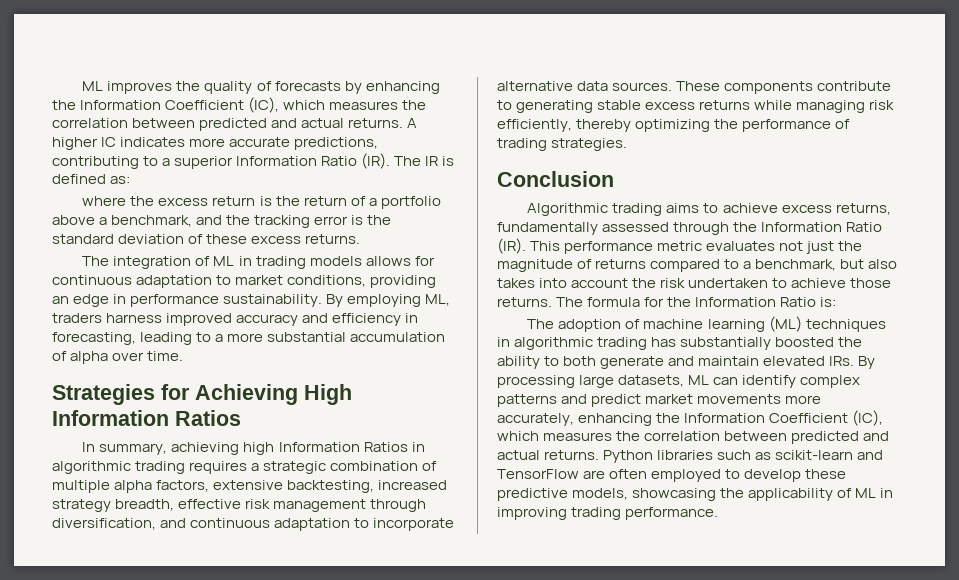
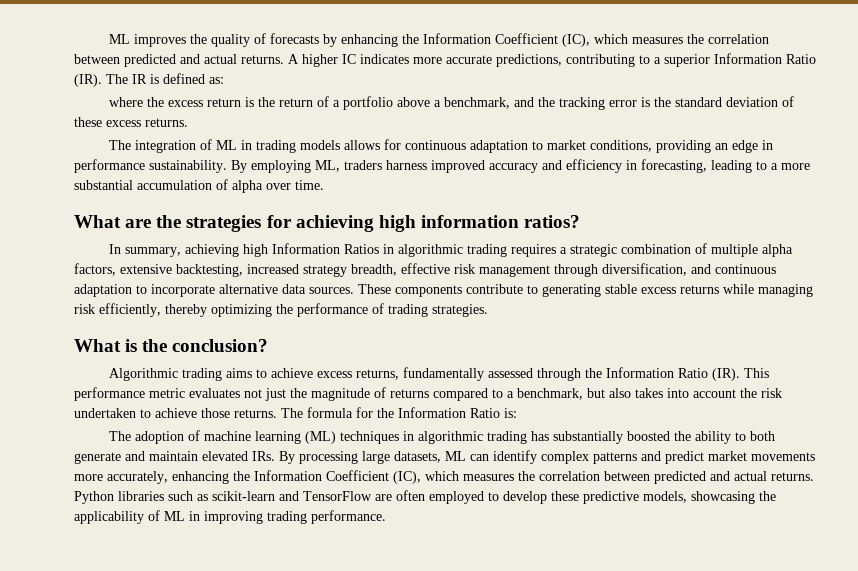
[52,384,352,405] [52,410,241,426] Strategies for Achieving High Information Ratios -> [74,215,581,232] What are the strategies for achieving high information ratios?
[497,171,614,187] Conclusion -> [74,339,269,352] What is the conclusion?

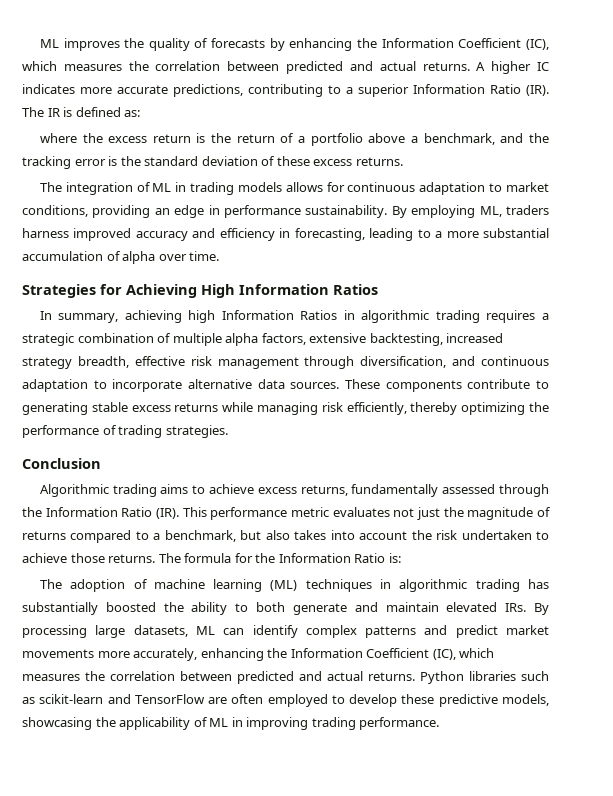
[74,215,581,232] What are the strategies for achieving high information ratios? -> [22,284,378,298] Strategies for Achieving High Information Ratios
[74,339,269,352] What is the conclusion? -> [22,458,101,469] Conclusion

